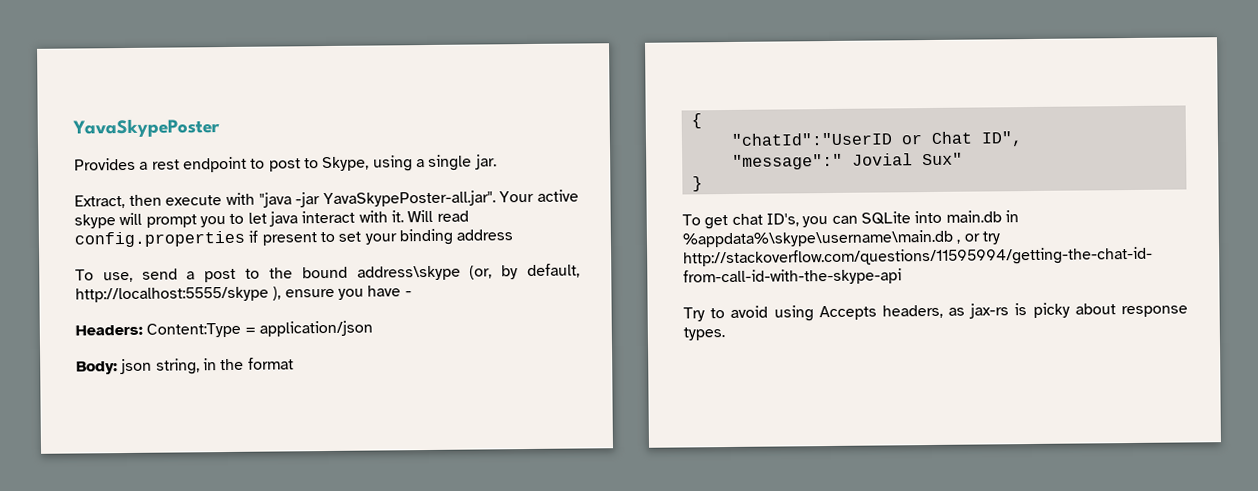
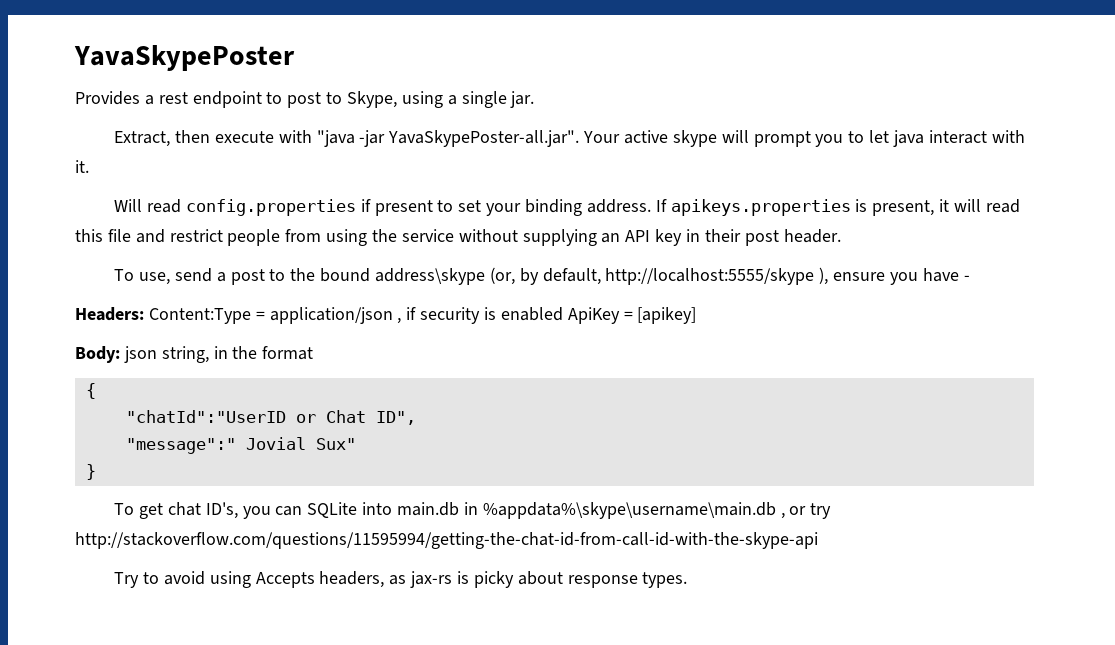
(404, 216) none -> (89, 166) //
[456,229,514,241] address -> [586,199,1020,216] [75,229,841,246] address. If apikeys.properties is present, it will read this file and restrict people from using the service without supplying an API key in their post header.
(373, 328) none -> [397,307,697,324] , if security is enabled ApiKey = [apikey]

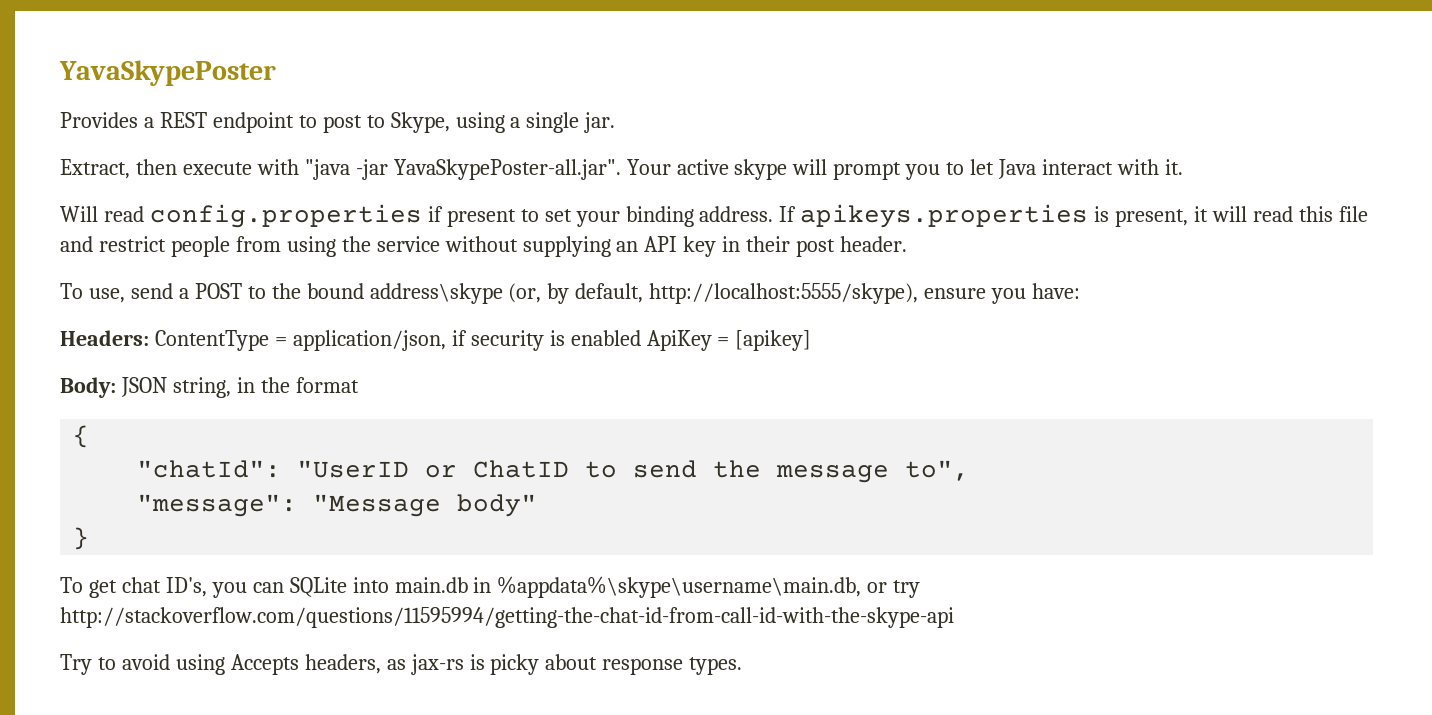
[158,92,188,104] rest -> [159,112,207,128] REST
[892,130,924,147] java -> [998,159,1037,179] Java
[230,269,265,285] post -> [194,283,242,299] POST
[605,267,970,285] [75,307,402,324] http://localhost:5555/skype ), ensure you have - // Headers: Content:Type = application/json , -> [649,283,1081,304] [60,330,446,351] http://localhost:5555/skype), ensure you have: // Headers: ContentType = application/json,
[123,346,157,363] json -> [120,377,167,397] JSON
[125,410,416,425] [125,437,356,454] "chatId":"UserID or Chat ID", // "message":" Jovial Sux" -> [137,460,970,483] [137,494,538,517] "chatId": "UserID or ChatID to send the message to", // "message": "Message body"
[482,502,785,519] %appdata%\skype\username\main.db , -> [497,576,862,598] %appdata%\skype\username\main.db,

